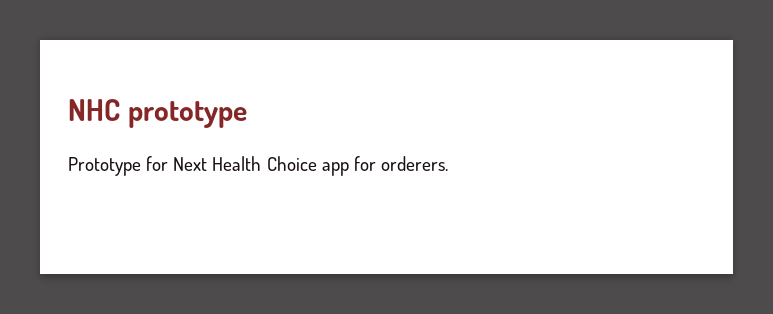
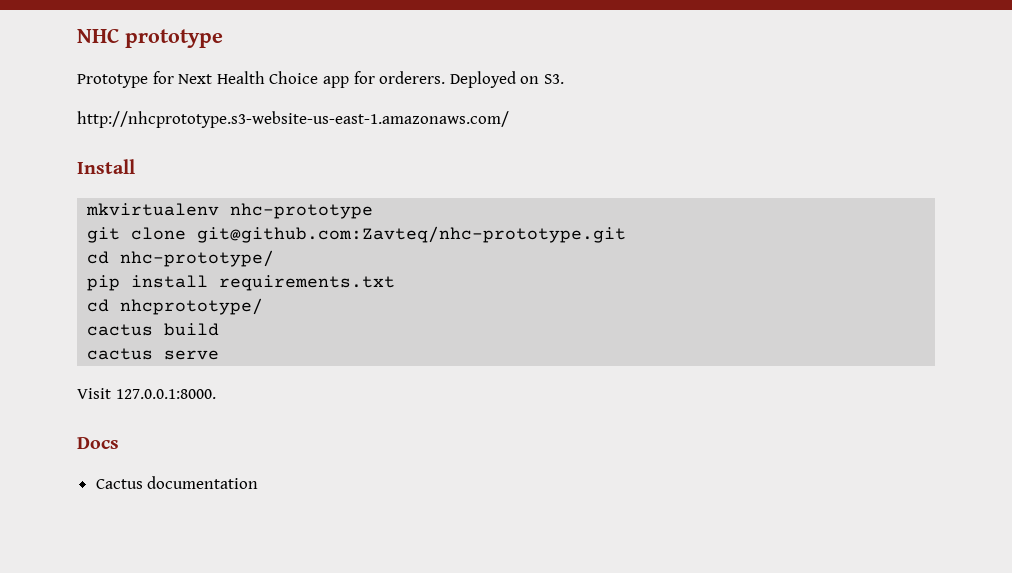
(448, 163) none -> [449,71,564,88] [77,111,509,128] [77,159,135,174] [86,203,374,219] [87,226,627,243] [87,250,275,267] [87,275,396,291] [87,298,264,315] [87,323,220,336] [87,348,220,360] [77,388,216,399] [77,437,119,449] [95,476,259,489] Deployed on S3. // http://nhcprototype.s3-website-us-east-1.amazonaws.com/ // Install // mkvirtualenv nhc-prototype // git clone git@github.com:Zavteq/nhc-prototype.git // cd nhc-prototype/ // pip install requirements.txt // cd nhcprototype/ // cactus build // cactus serve // Visit 127.0.0.1:8000. // Docs // Cactus documentation

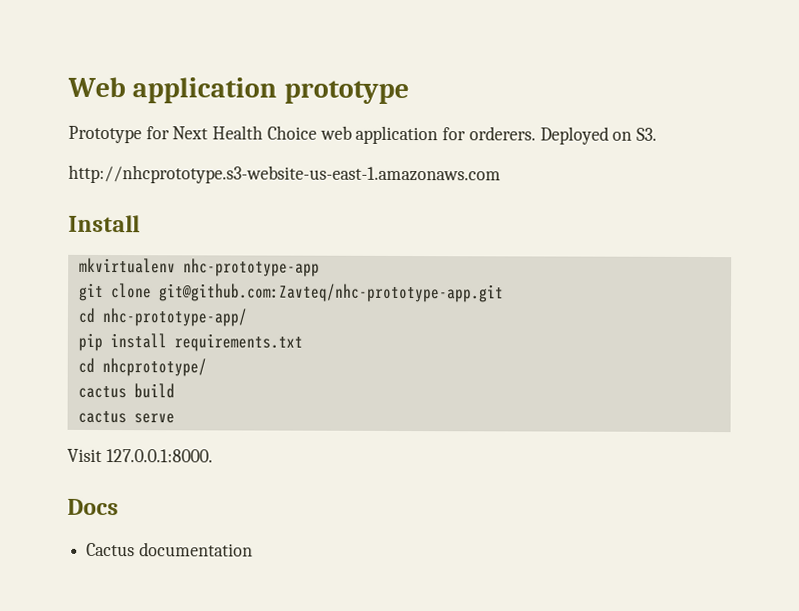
[77,28,119,43] NHC -> [67,76,278,104] Web application
[322,76,349,88] app -> [319,125,439,145] web application
[77,111,509,128] http://nhcprototype.s3-website-us-east-1.amazonaws.com/ -> [68,164,501,185] http://nhcprototype.s3-website-us-east-1.amazonaws.com
[230,203,374,219] nhc-prototype -> [182,258,320,277] nhc-prototype-app
[197,226,627,243] [87,250,275,267] git@github.com:Zavteq/nhc-prototype.git // cd nhc-prototype/ -> [158,283,504,303] [77,307,247,327] git@github.com:Zavteq/nhc-prototype-app.git // cd nhc-prototype-app/

